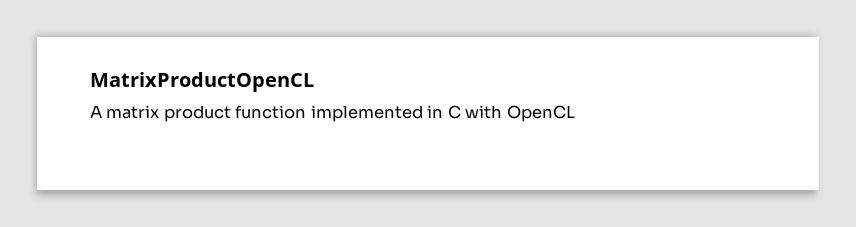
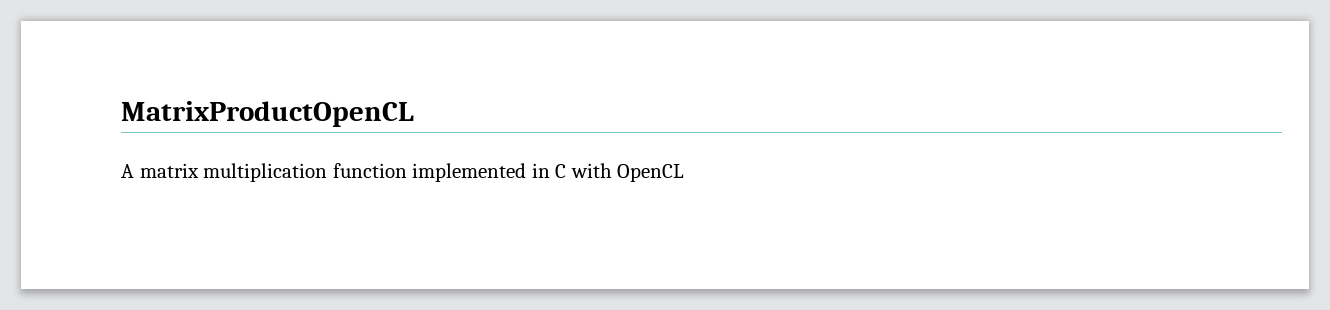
[163,105,231,122] product -> [203,163,328,182] multiplication

